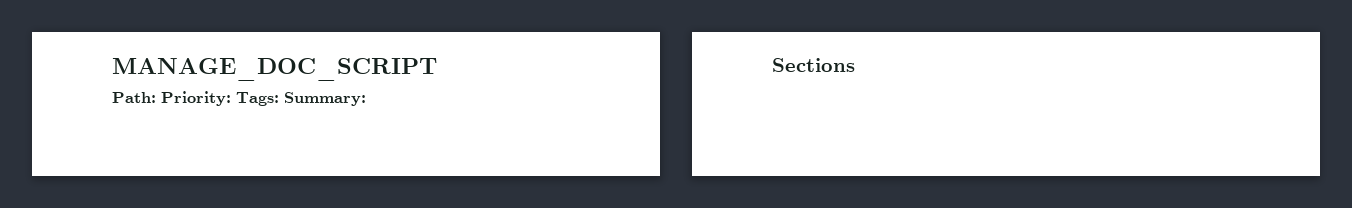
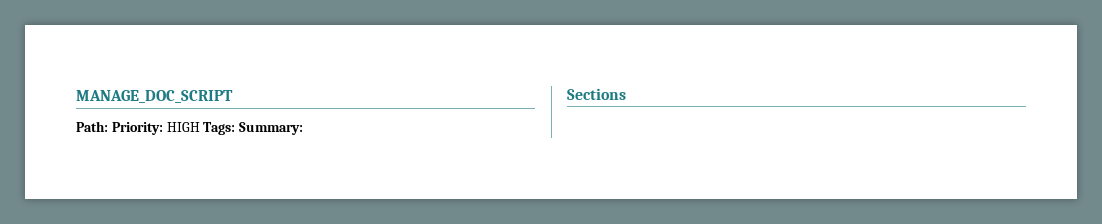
(231, 98) none -> [166,122,200,132] HIGH

